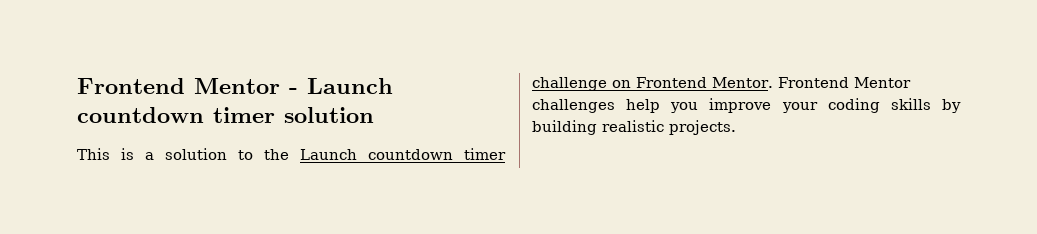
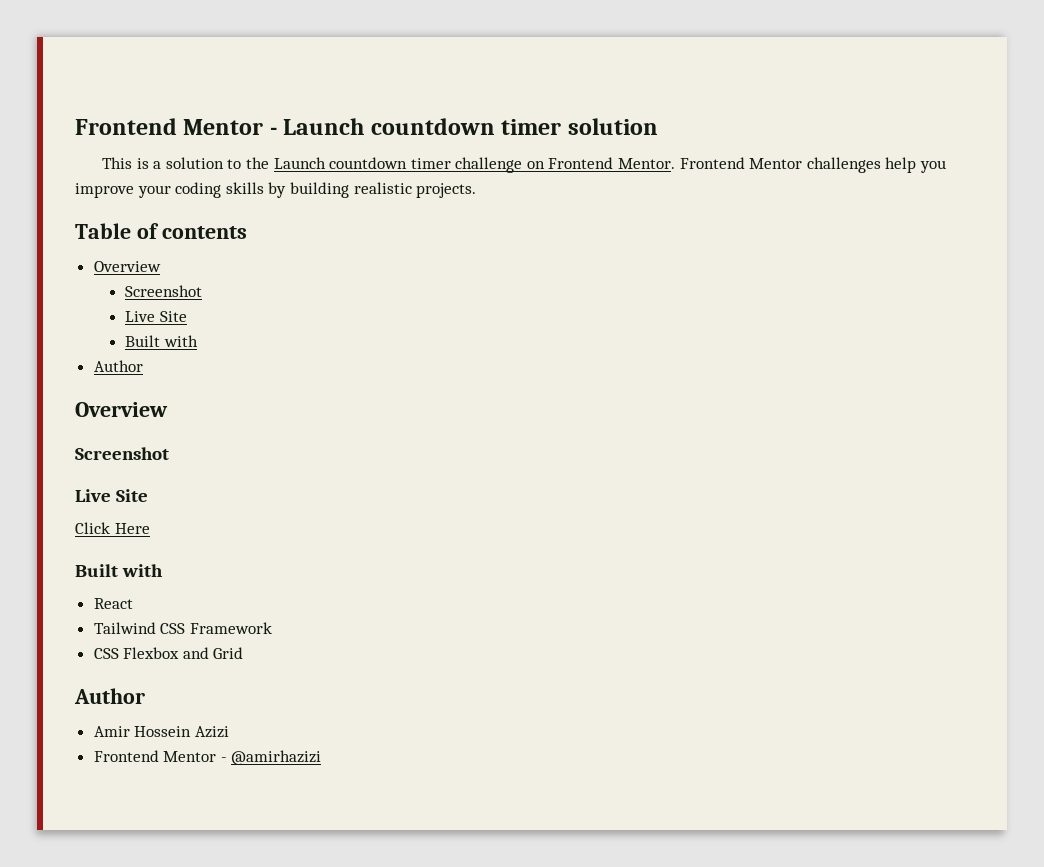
(736, 127) none -> [75,223,247,239] [93,261,161,272] [125,285,203,297] [125,311,187,322] [125,335,198,347] [93,360,143,372] [75,402,168,417] [75,447,169,460] [75,489,149,502] [75,522,150,534] [75,564,164,577] [93,598,133,609] [93,622,272,634] [93,647,244,659] [74,688,145,704] [93,726,229,738] [93,750,322,765] // Table of contents // Overview // Screenshot // Live Site // Built with // Author // Overview // Screenshot // Live Site // Click Here // Built with // React // Tailwind CSS Framework // CSS Flexbox and Grid // Author // Amir Hossein Azizi // Frontend Mentor - @amirhazizi

